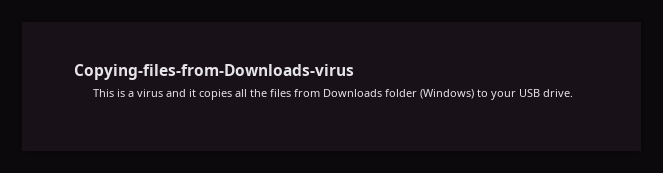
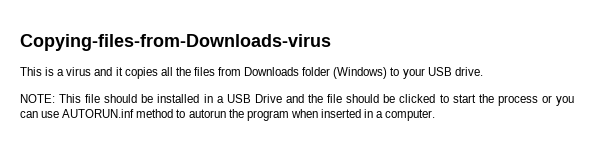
(573, 93) none -> [20,94,574,106] [20,109,436,121] // NOTE: This file should be installed in a USB Drive and the file should be clicked to start the process or you can use AUTORUN.inf method to autorun the program when inserted in a computer.

